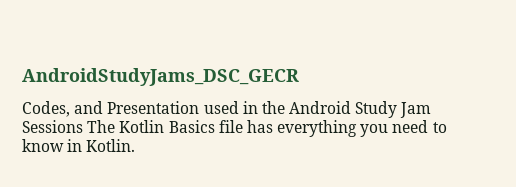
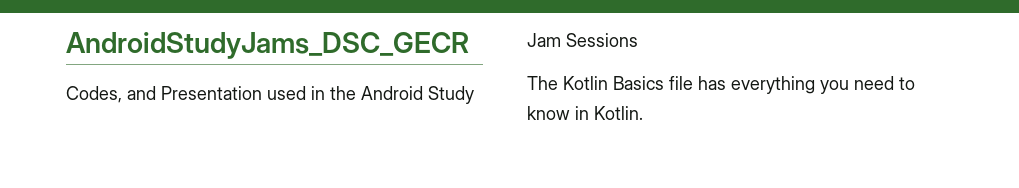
(83, 126) none -> (638, 40) //

